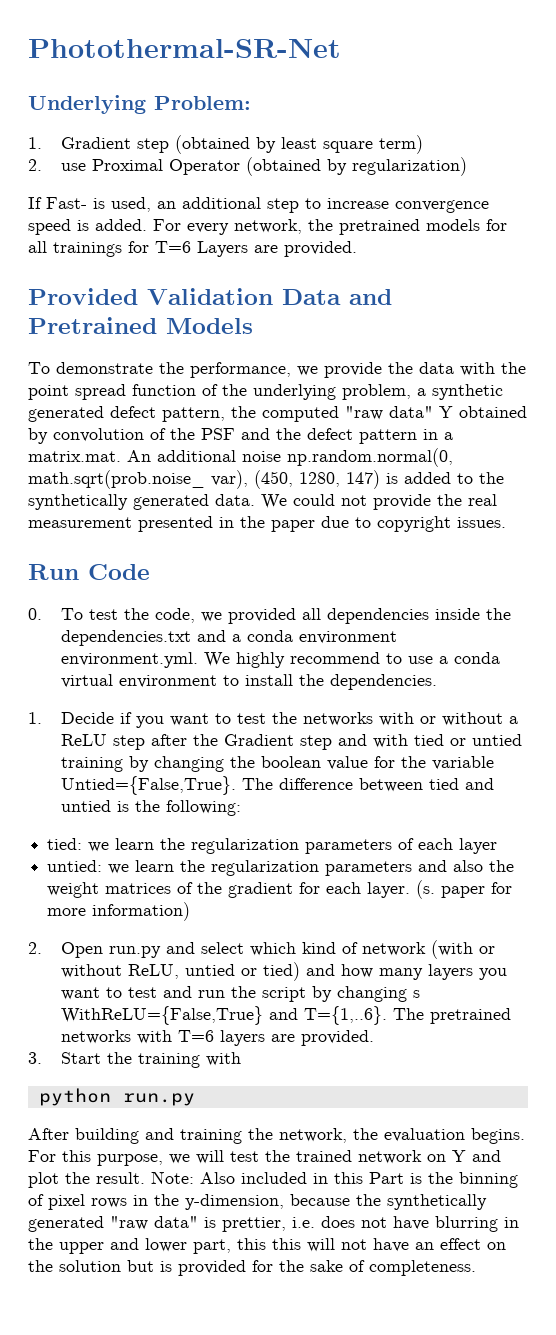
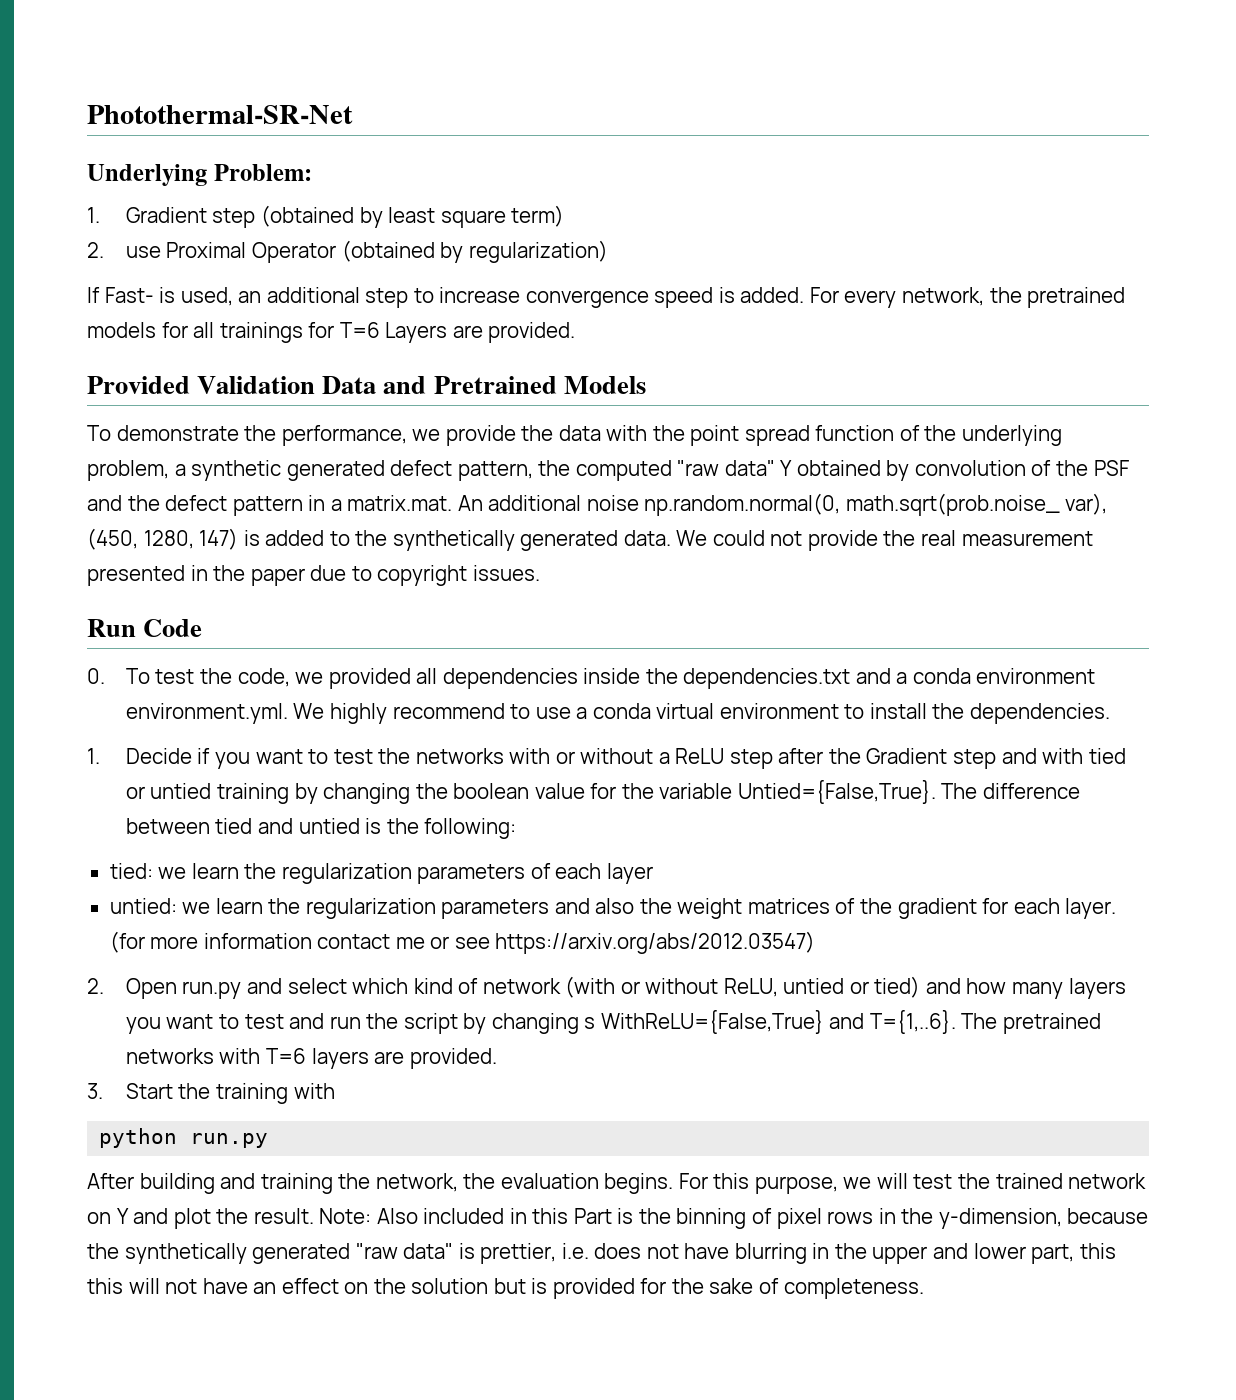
[416,880,513,899] [47,902,191,921] (s. paper for more information) -> [109,931,816,954] (for more information contact me or see https://arxiv.org/abs/2012.03547)

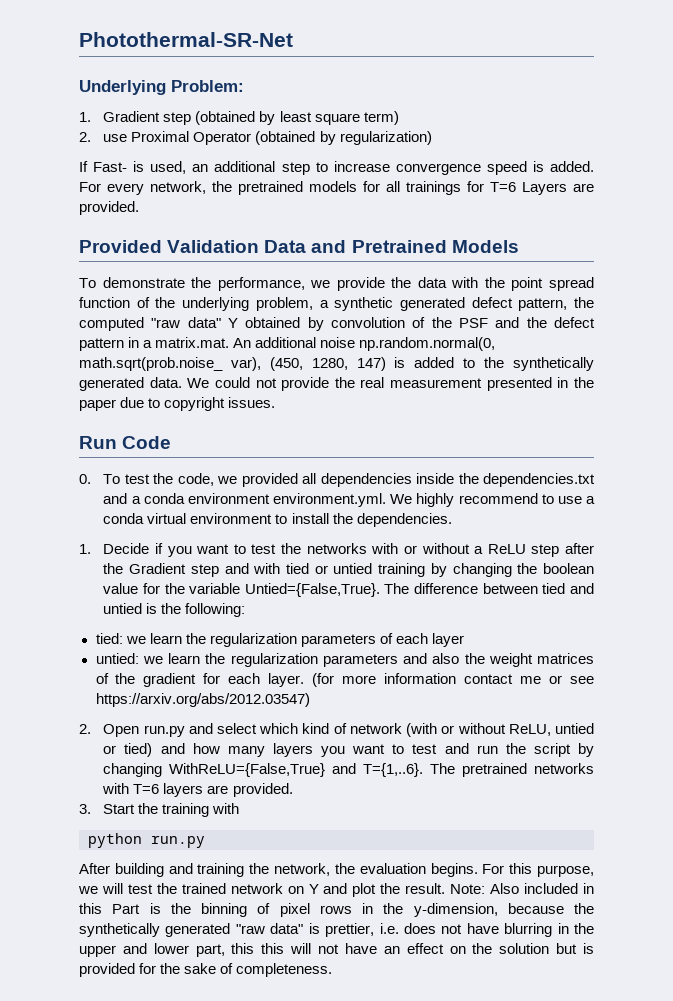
[584,1017,596,1029] s -> (163, 770) none

